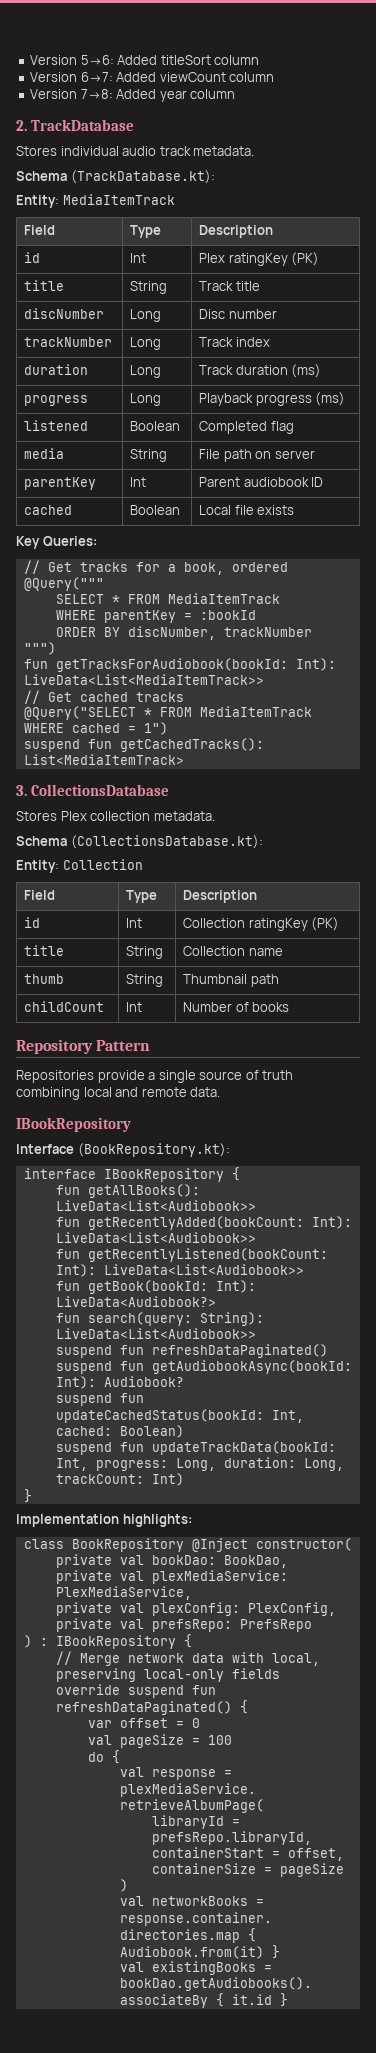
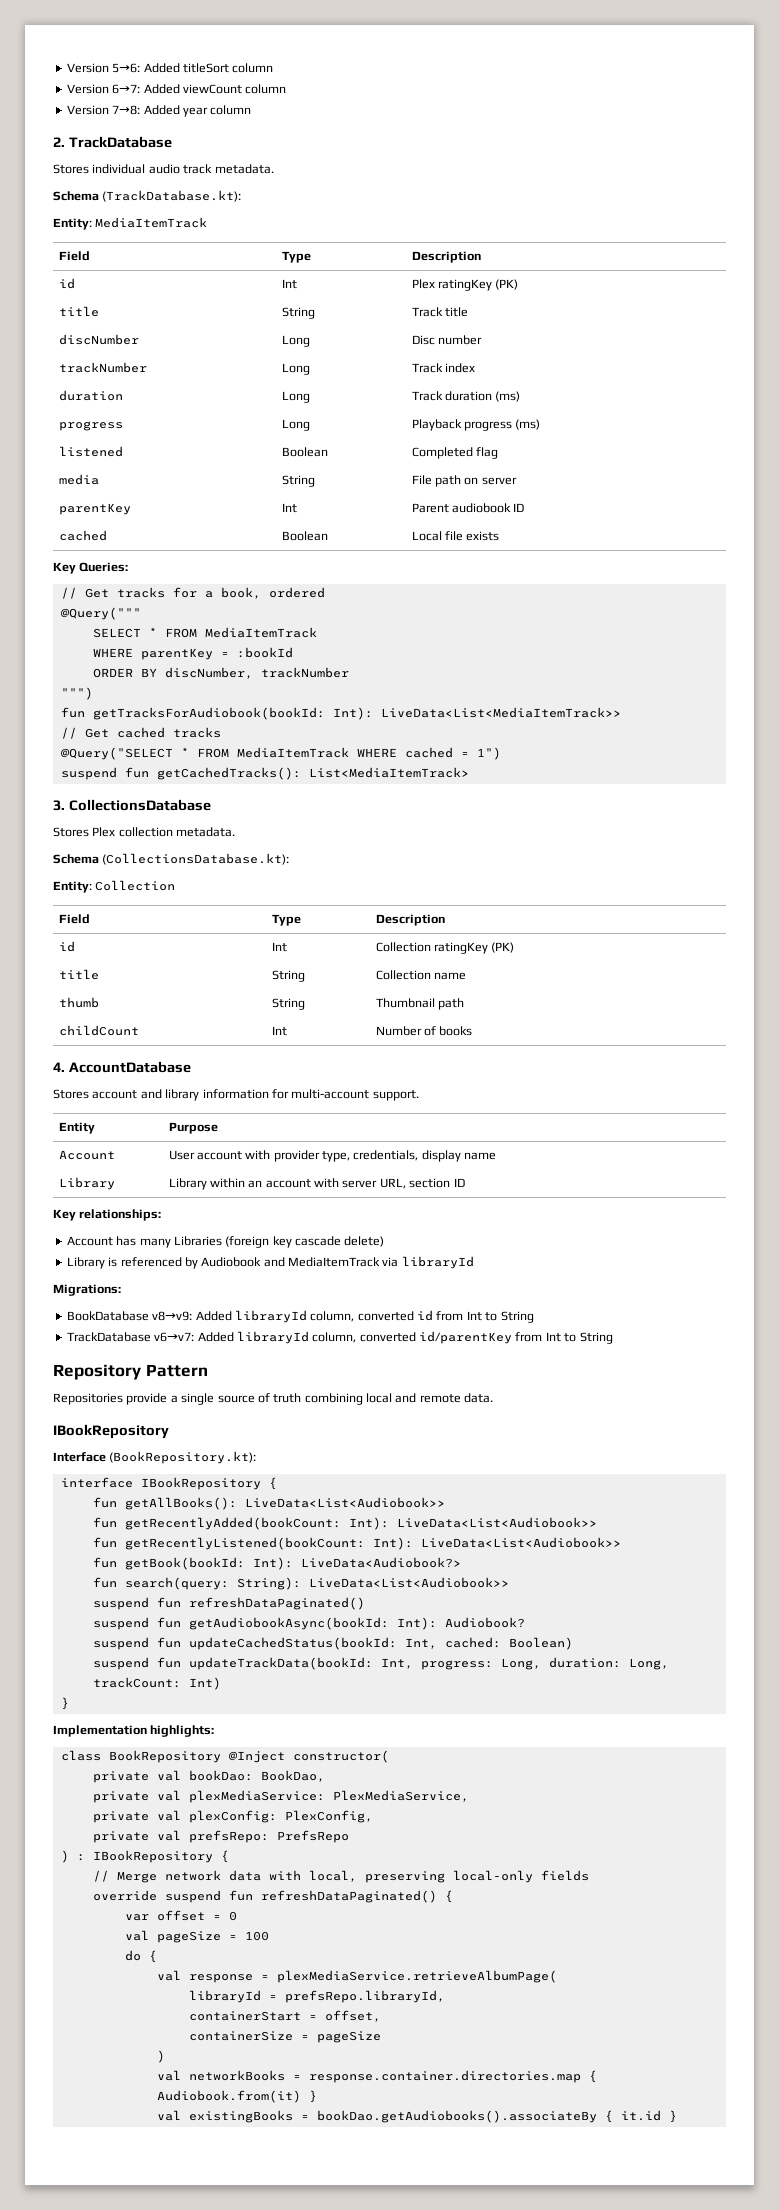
(290, 1007) none -> [53,1061,191,1073] [53,1089,419,1101] [58,1122,95,1134] [168,1122,218,1134] [58,1150,115,1160] [168,1150,497,1162] [58,1177,115,1190] [168,1178,465,1190] [53,1209,162,1221] [66,1236,385,1248] [66,1256,474,1269] [53,1284,121,1296] [66,1310,534,1323] [66,1331,613,1344] // 4. AccountDatabase // Stores account and library information for multi-account support. // Entity | Purpose // Account | User account with provider type, credentials, display name // Library | Library within an account with server URL, section ID // Key relationships: // Account has many Libraries (foreign key cascade delete) // Library is referenced by Audiobook and MediaItemTrack via libraryId // Migrations: // BookDatabase v8→v9: Added libraryId column, converted id from Int to String // TrackDatabase v6→v7: Added libraryId column, converted id/parentKey from Int to String

